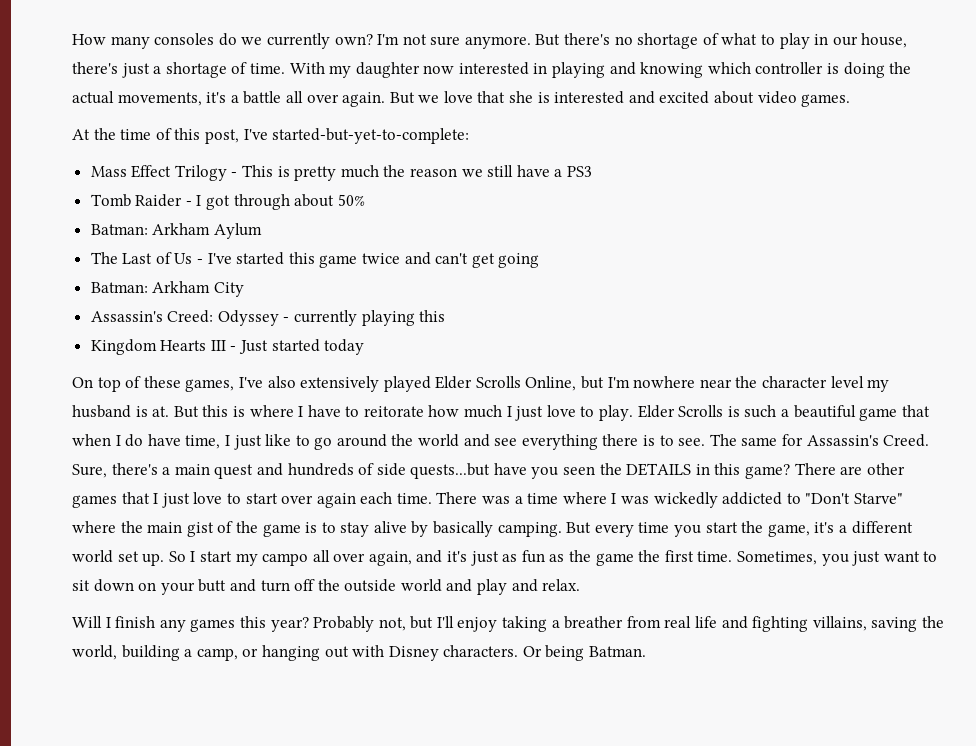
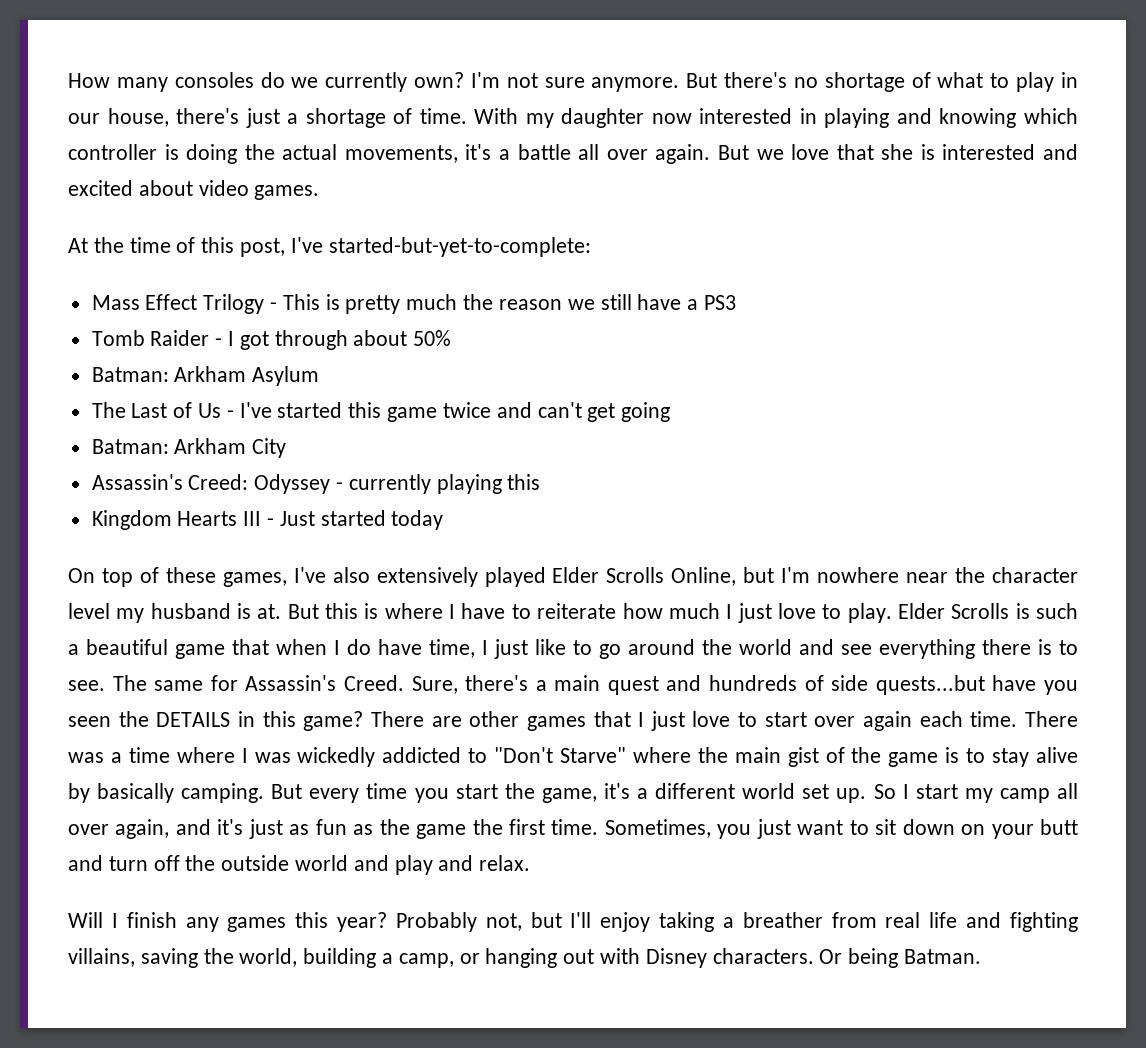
[213,223,262,239] Aylum -> [252,366,320,386] Asylum
[363,406,424,417] reitorate -> [537,603,617,619] reiterate
[262,553,309,566] campo -> [999,788,1050,803] camp

